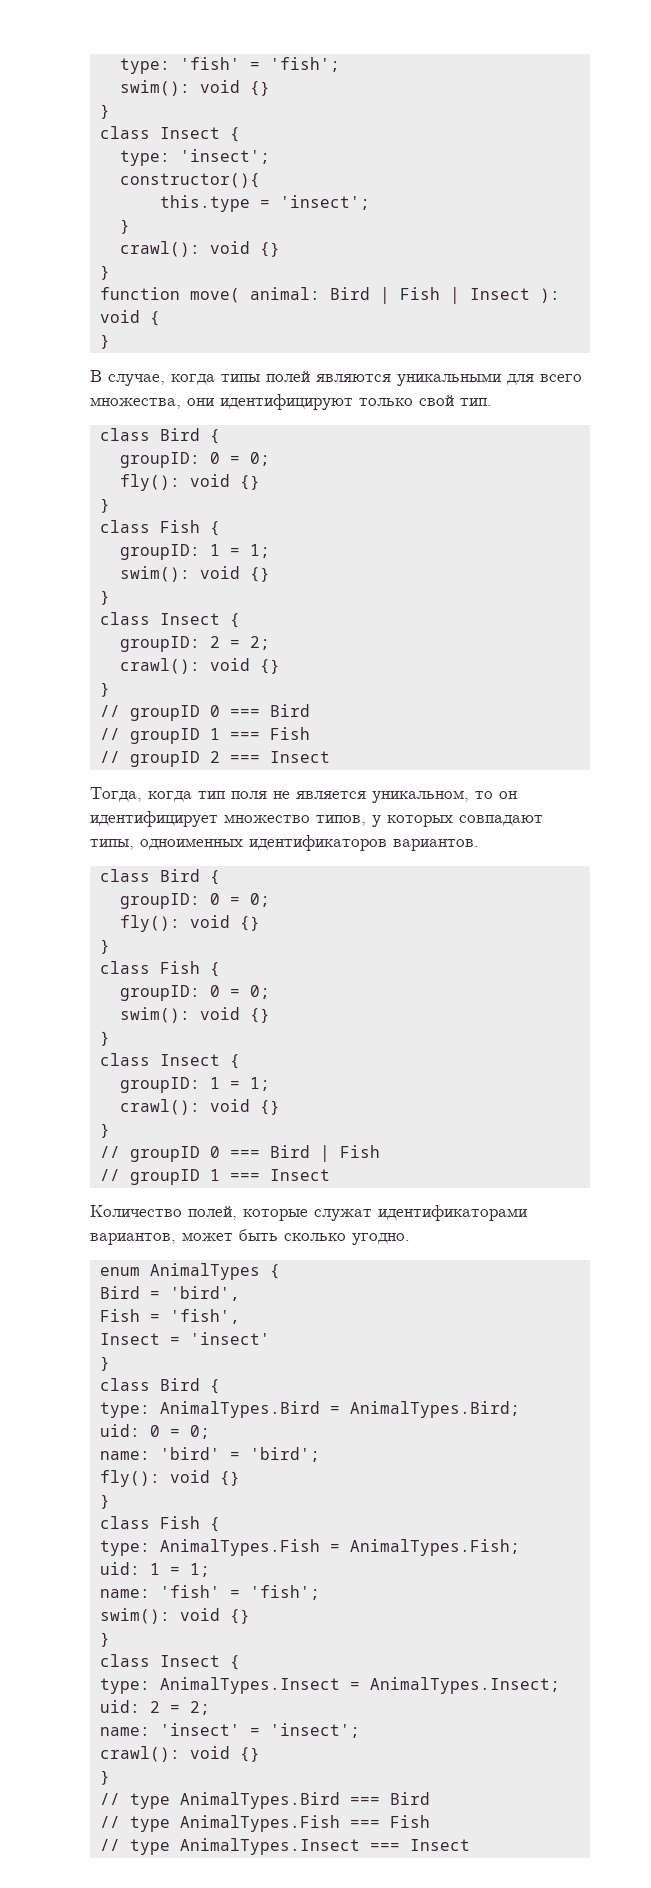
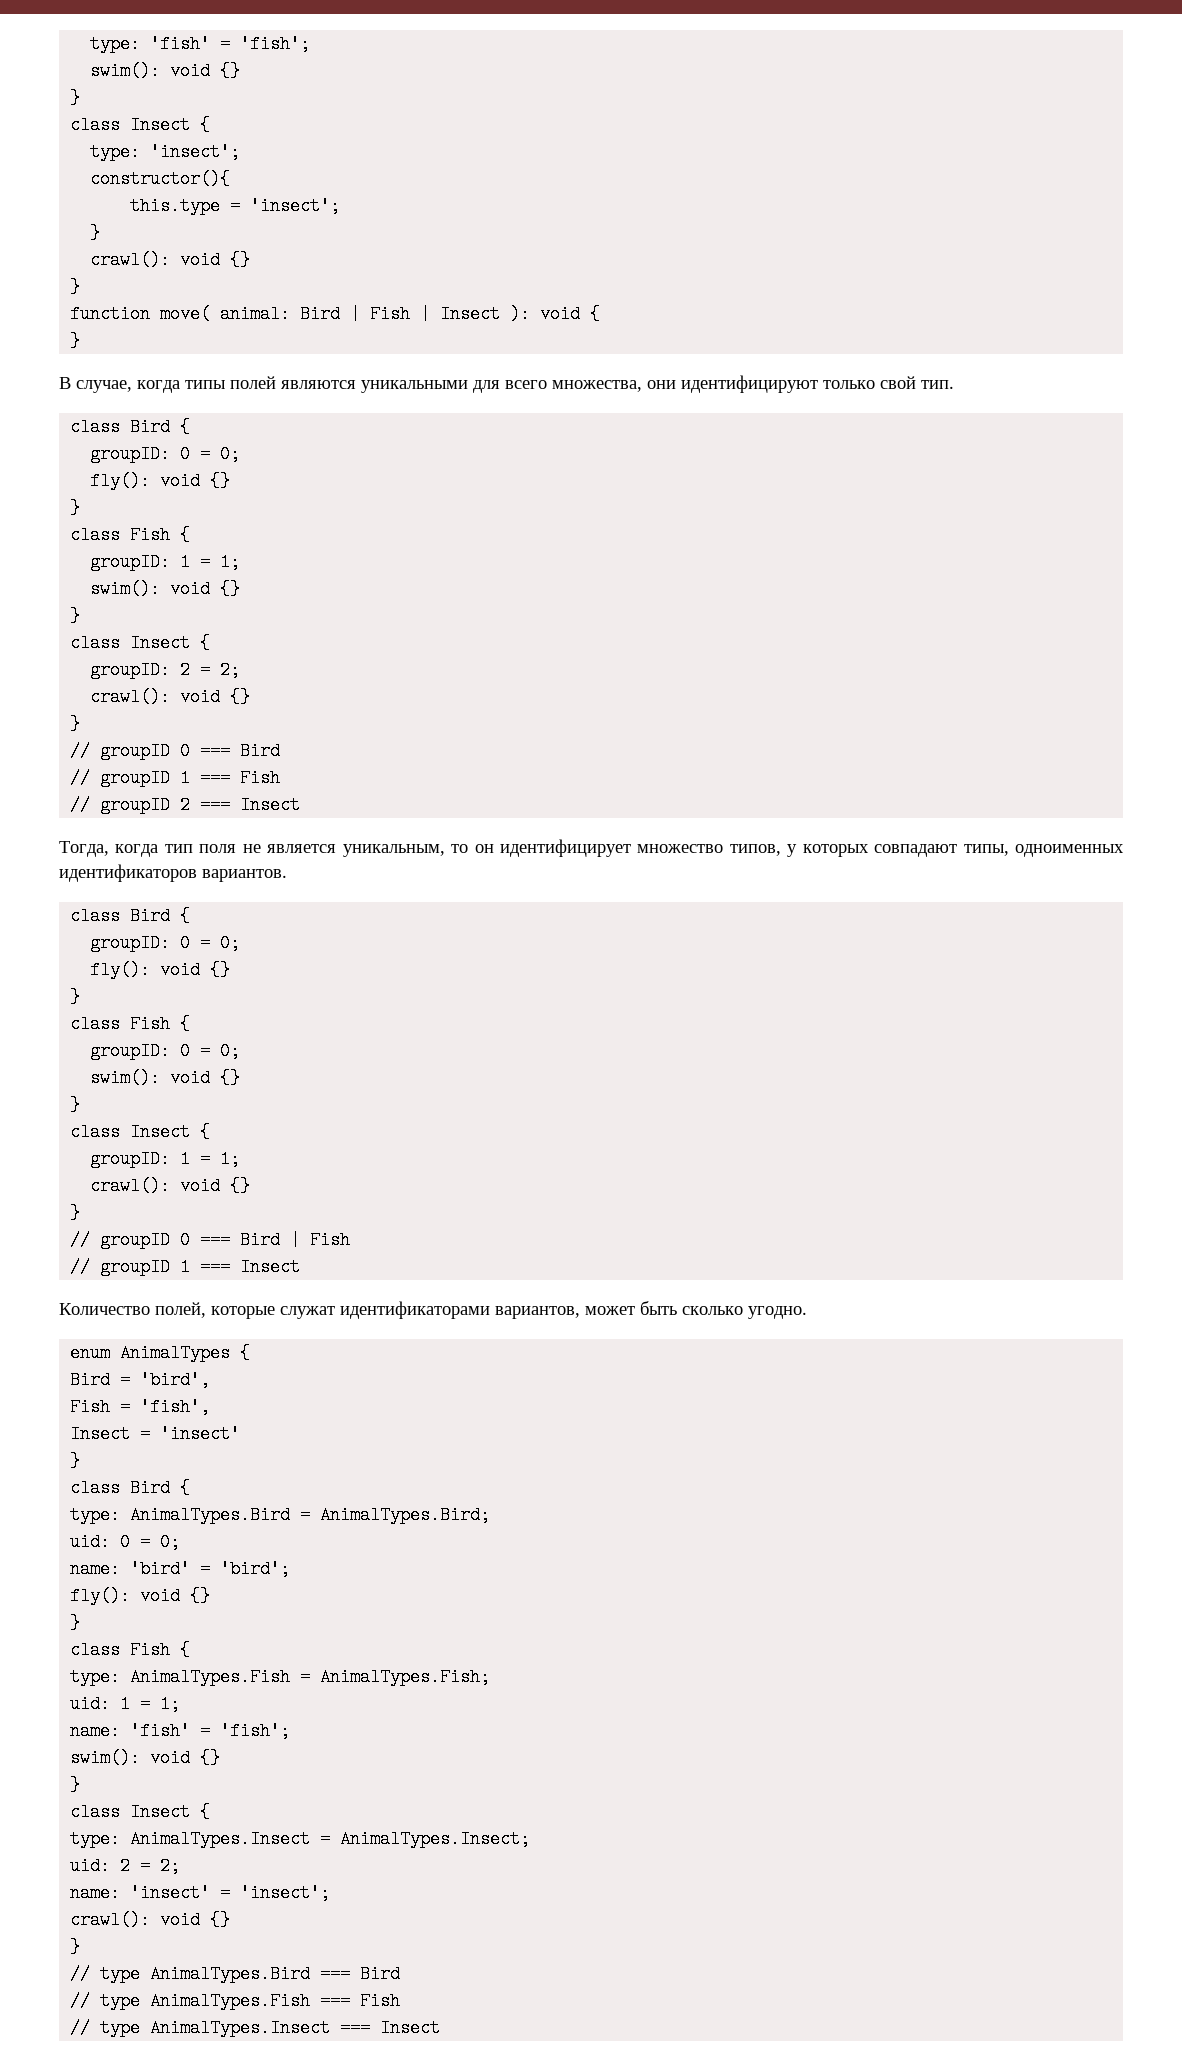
[372,790,469,803] уникальном, -> [342,844,445,857] уникальным,

